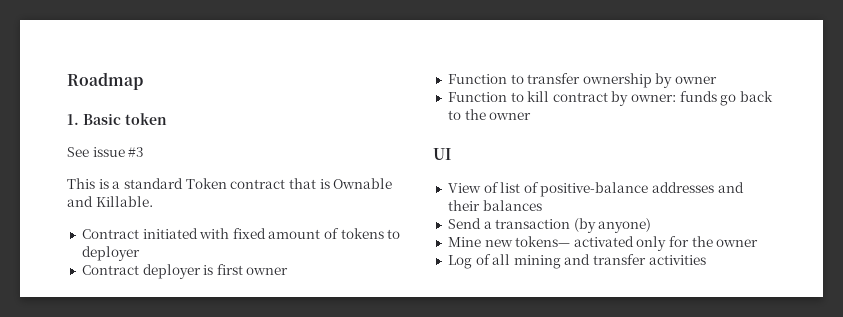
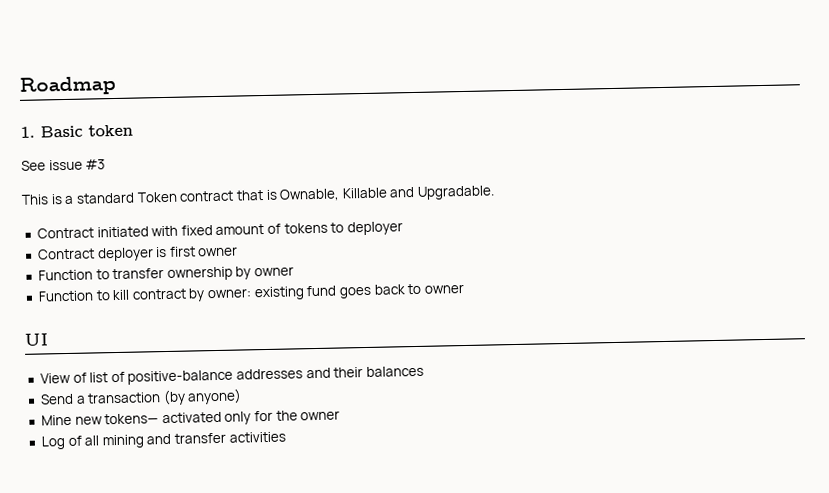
[333,178,393,189] [67,196,153,207] Ownable and Killable. -> [279,185,496,202] Ownable, Killable and Upgradable.
[679,91,737,106] funds go -> [253,285,373,301] existing fund goes
[464,109,486,120] the -> (422, 289) none

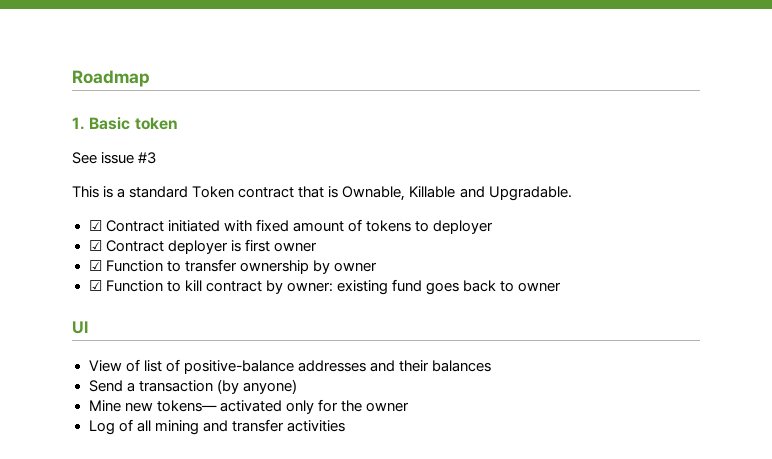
(496, 192) none -> [88,220,102,231] ☑
(404, 228) none -> [88,240,102,251] ☑
(239, 251) none -> [88,260,102,271] ☑
(295, 271) none -> [88,280,102,291] ☑

